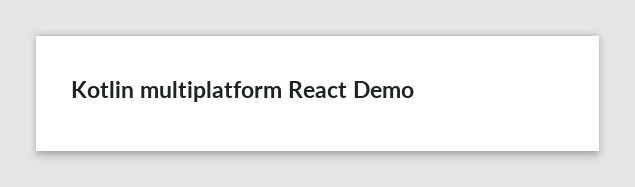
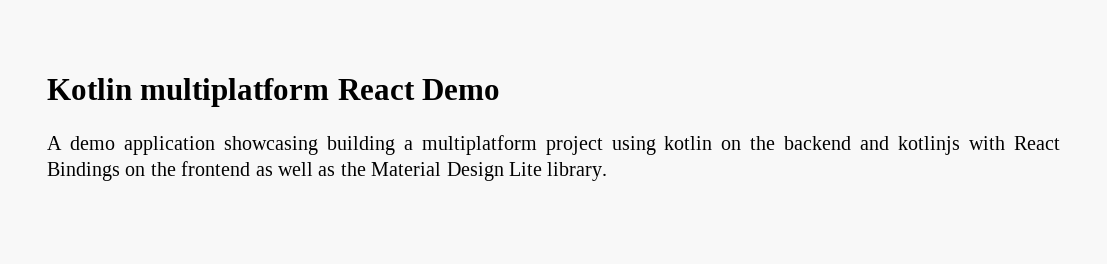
(415, 89) none -> [47,135,1060,155] [47,161,608,181] // A demo application showcasing building a multiplatform project using kotlin on the backend and kotlinjs with React Bindings on the frontend as well as the Material Design Lite library.

